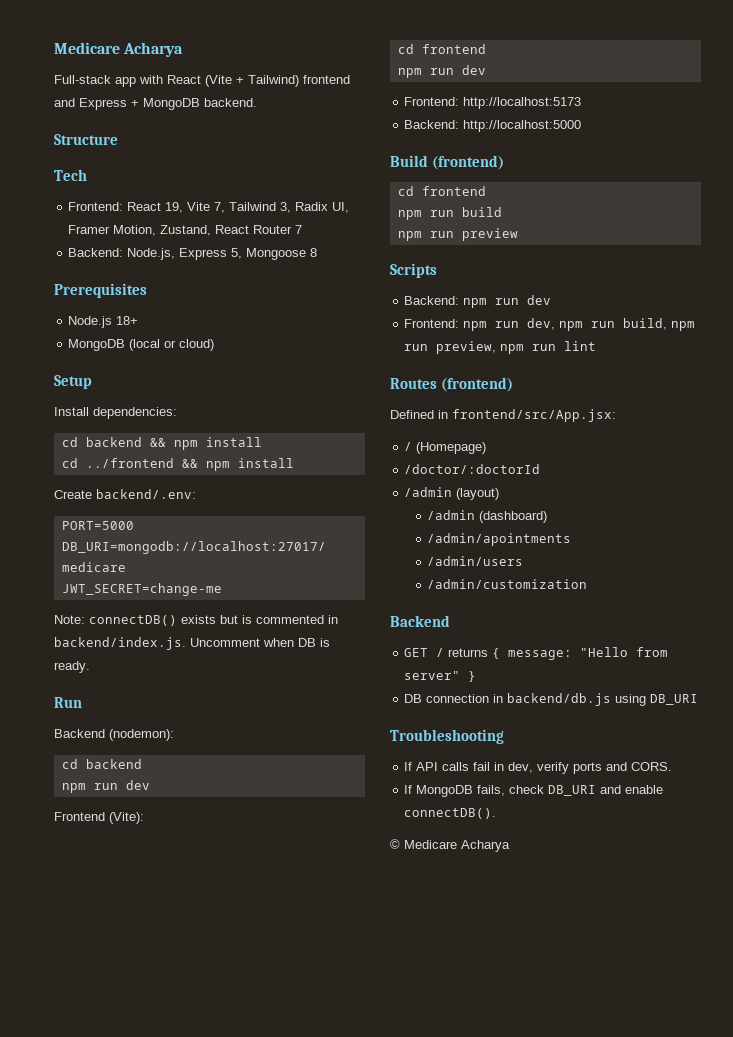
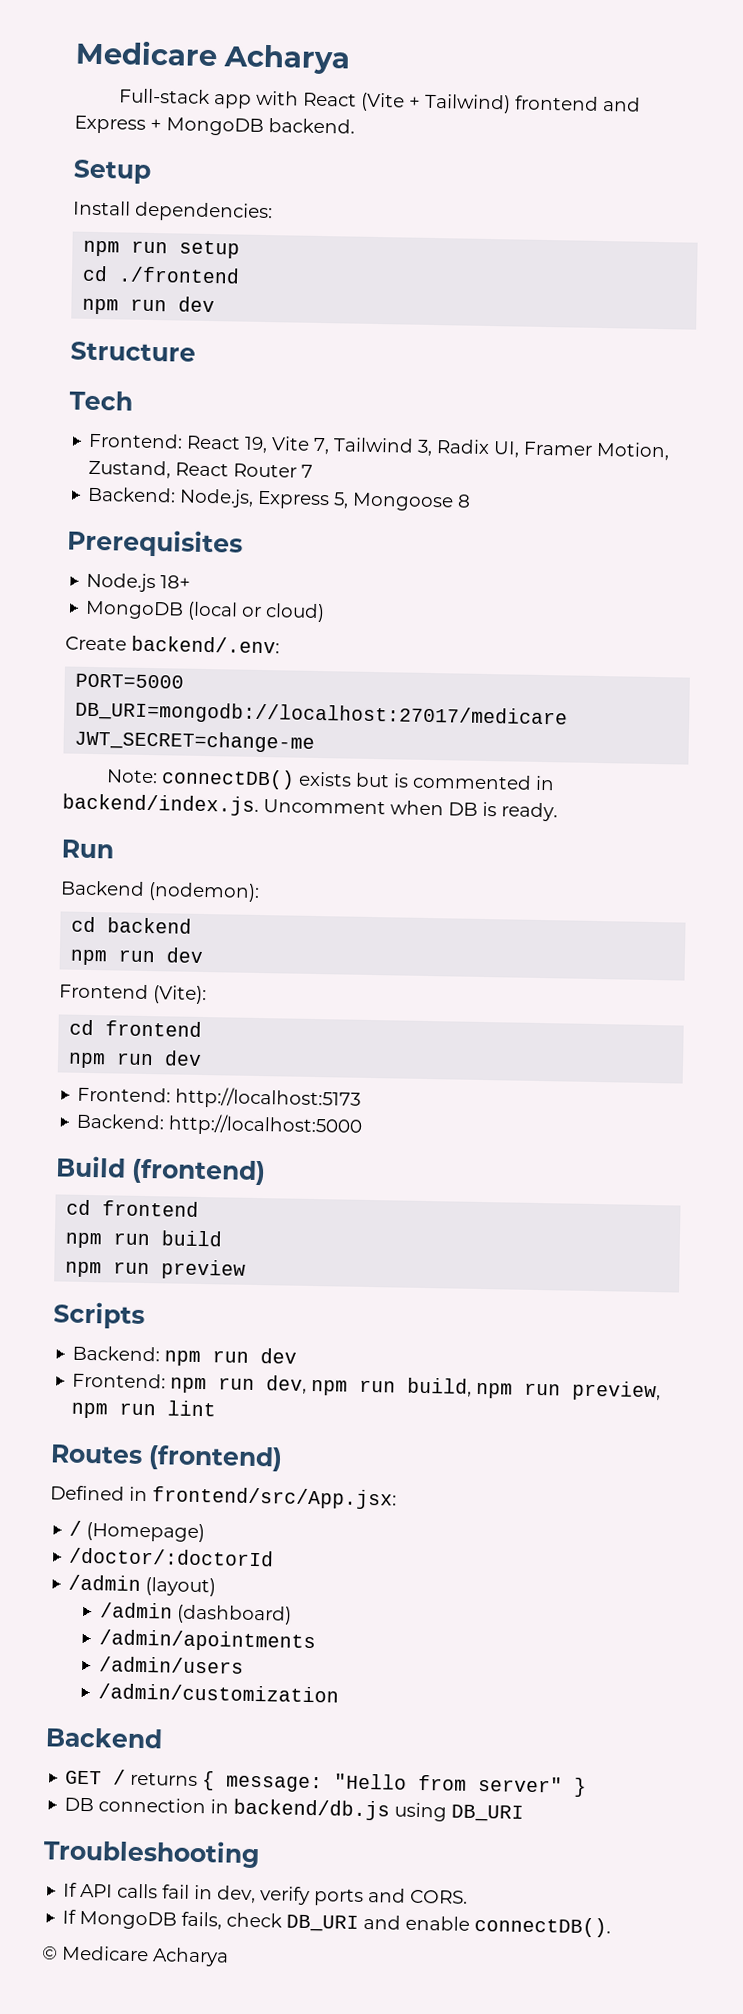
(257, 102) none -> [73,159,152,184] [73,200,273,223] [83,240,241,259] [82,265,241,284] [82,296,216,315] // Setup // Install dependencies: // npm run setup // cd ./frontend // npm run dev
[54,375,92,389] [54,407,177,419] [61,437,262,450] [61,458,294,471] // Setup // Install dependencies: // cd backend && npm install // cd ../frontend && npm install -> (326, 613) none

